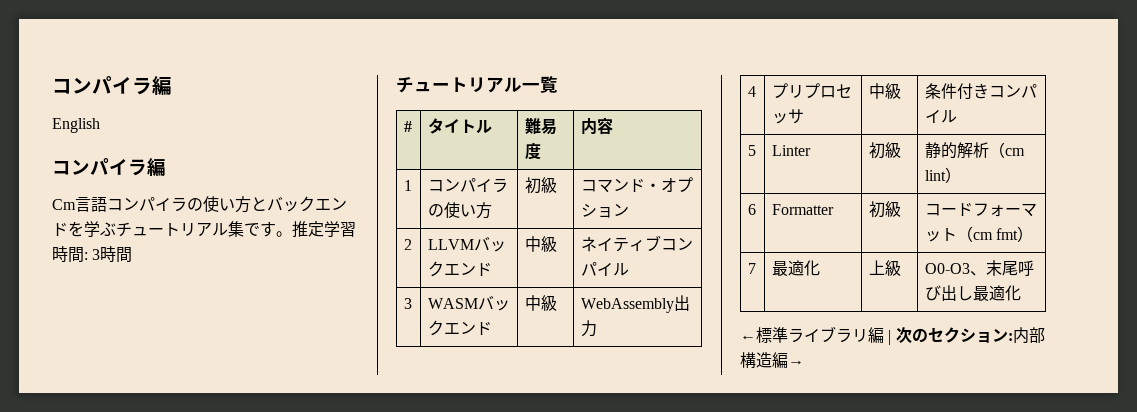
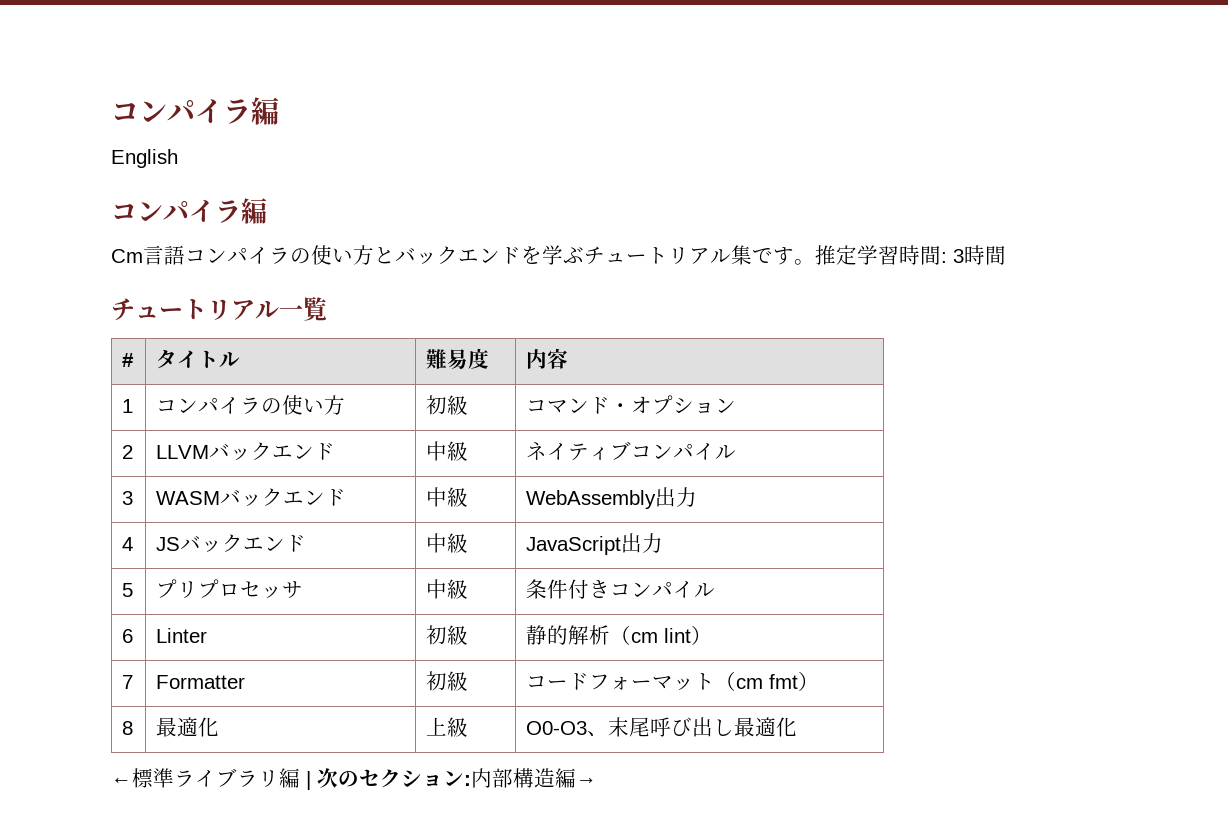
(756, 91) none -> [156,534,307,553] [426,533,469,553] [526,533,664,555] [122,583,134,597] | JSバックエンド | 中級 | JavaScript出力 // 5
[747,145,756,156] 5 -> [122,629,134,643] 6
[747,204,756,215] 6 -> [122,675,134,689] 7
[747,263,756,274] 7 -> [122,721,134,735] 8

